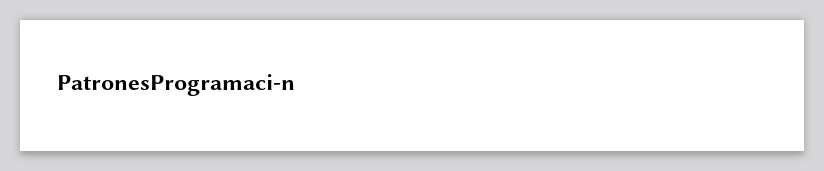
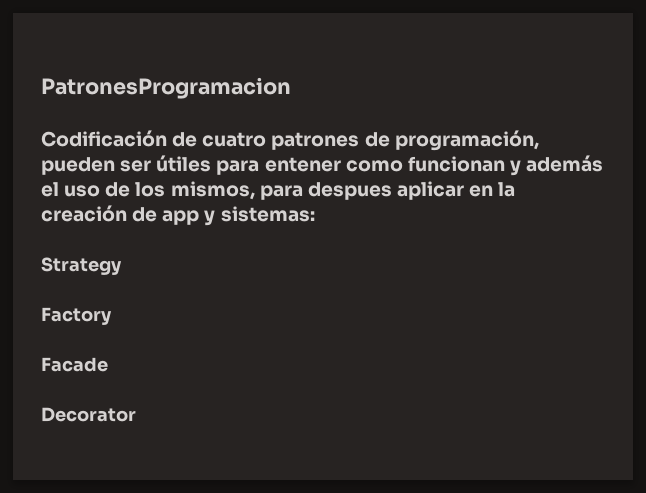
[57,74,295,96] PatronesProgramaci-n -> [41,77,291,99] [41,130,539,151] [41,155,604,176] [41,181,516,200] [41,205,315,226] [41,257,122,275] [41,307,112,325] [41,357,108,372] [41,407,136,422] PatronesProgramacion // Codificación de cuatro patrones de programación, pueden ser útiles para entener como funcionan y además el uso de los mismos, para despues aplicar en la creación de app y sistemas: // Strategy // Factory // Facade // Decorator

